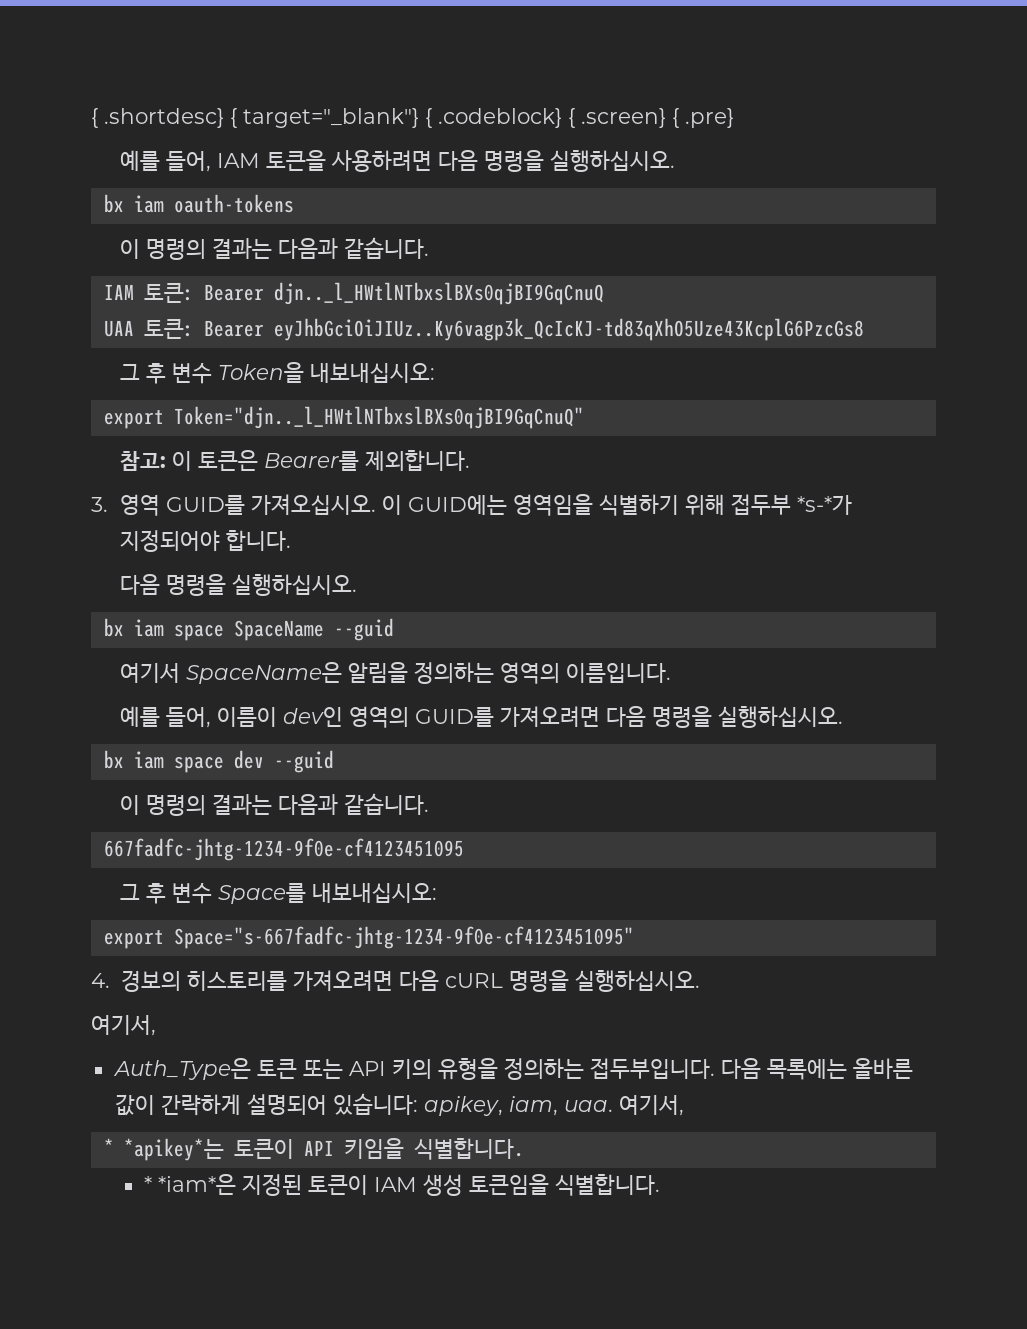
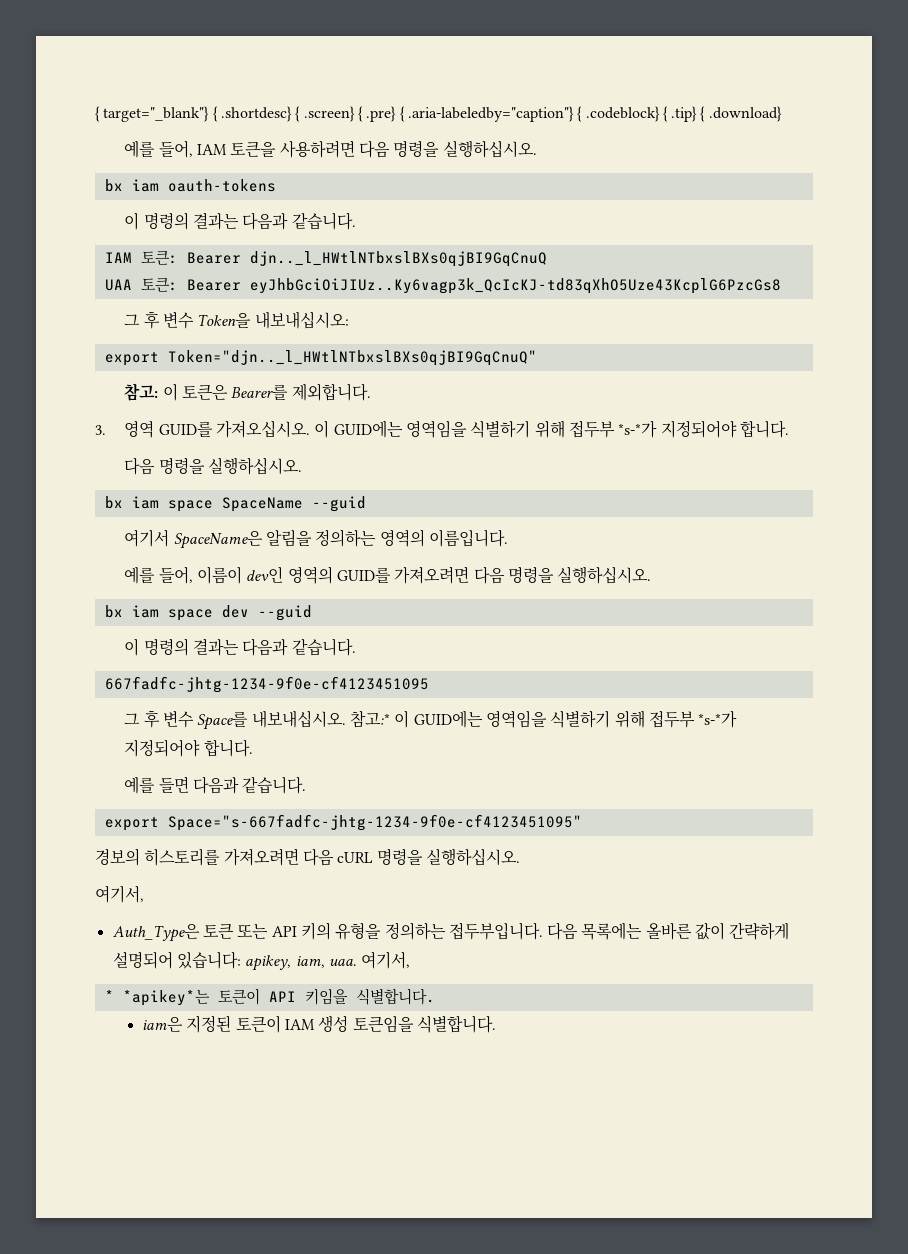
[91,108,237,128] { .shortdesc} { -> [95,106,100,122] {
[438,108,562,128] .codeblock} -> [220,106,292,122] .shortdesc}
(734, 118) none -> [399,106,782,122] { .aria-labeledby="caption"} { .codeblock} { .tip} { .download}
[312,883,438,903] 내보내십시오: -> [251,710,738,728] [124,739,253,757] [124,776,307,794] 내보내십시오. 참고:* 이 GUID에는 영역임을 식별하기 위해 접두부 *s-*가 지정되어야 합니다. // 예를 들면 다음과 같습니다.
[91,973,110,988] 4. -> (582, 822) none
[144,1174,237,1195] * *iam*은 -> [142,1017,184,1032] iam은

